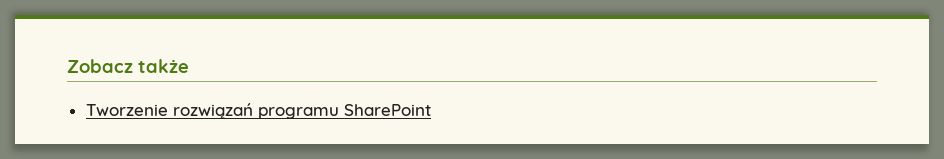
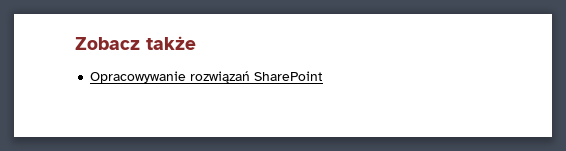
[85,103,339,119] Tworzenie rozwiązań programu -> [90,71,251,83] Opracowywanie rozwiązań

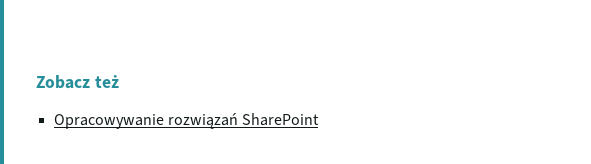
[146,36,196,50] także -> [94,75,119,88] też

